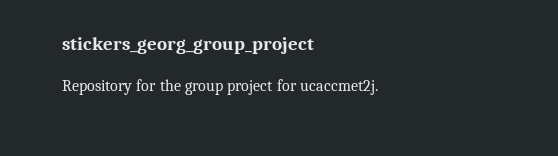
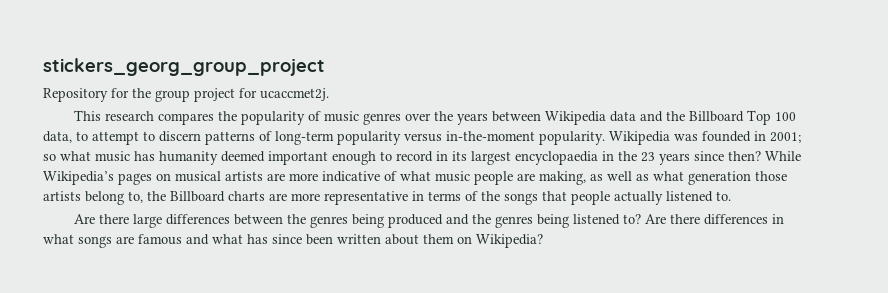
(378, 87) none -> [73,110,796,125] [43,131,801,145] [43,151,801,165] [43,171,787,185] [43,191,731,205] [73,214,784,228] [43,234,543,248] // This research compares the popularity of music genres over the years between Wikipedia data and the Billboard Top 100 data, to attempt to discern patterns of long-term popularity versus in-the-moment popularity. Wikipedia was founded in 2001; so what music has humanity deemed important enough to record in its largest encyclopaedia in the 23 years since then? While Wikipedia’s pages on musical artists are more indicative of what music people are making, as well as what generation those artists belong to, the Billboard charts are more representative in terms of the songs that people actually listened to. // Are there large differences between the genres being produced and the genres being listened to? Are there differences in what songs are famous and what has since been written about them on Wikipedia?

